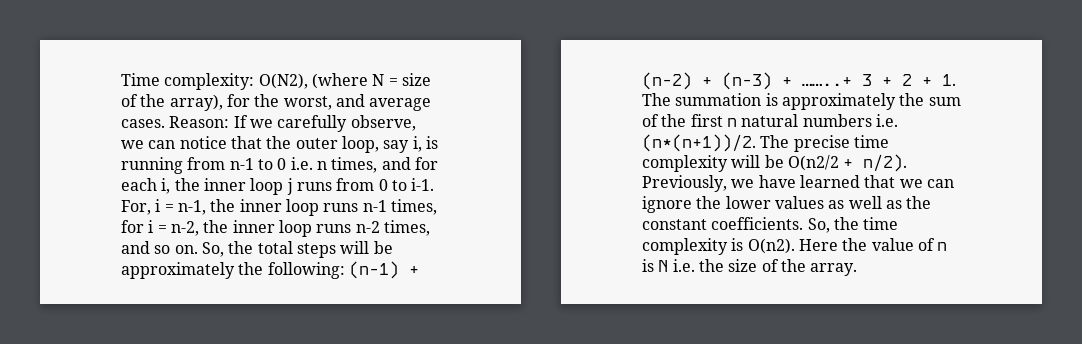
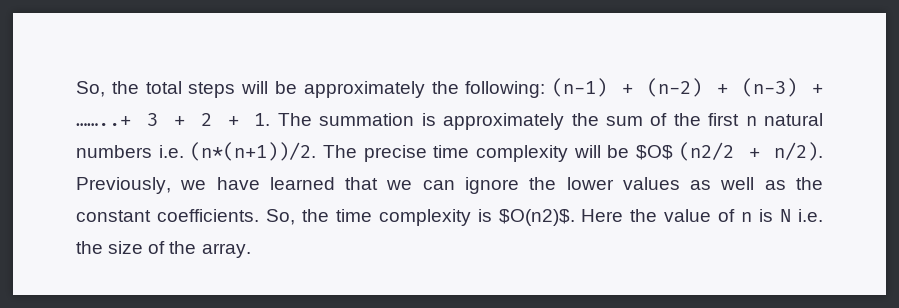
[121,73,431,90] [121,94,432,111] [121,115,416,132] [121,136,438,153] [121,157,438,174] [121,178,435,195] [121,199,437,216] [121,220,430,237] [121,241,198,254] Time complexity: O(N2), (where N = size of the array), for the worst, and average cases. Reason: If we carefully observe, we can notice that the outer loop, say i, is running from n-1 to 0 i.e. n times, and for each i, the inner loop j runs from 0 to i-1. For, i = n-1, the inner loop runs n-1 times, for i = n-2, the inner loop runs n-2 times, and so on. -> (76, 89) none
[787,155,839,171] O(n2/2 -> [635,142,735,161] $O$ (n2/2
[747,238,795,254] O(n2). -> [498,209,575,226] $O(n2)$.

